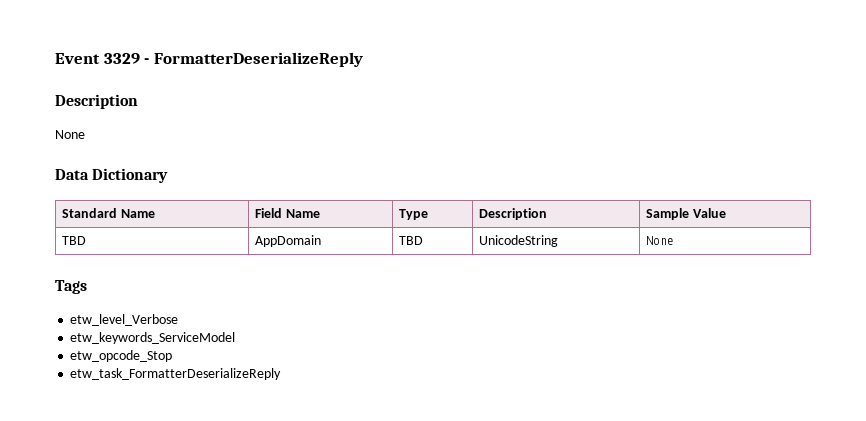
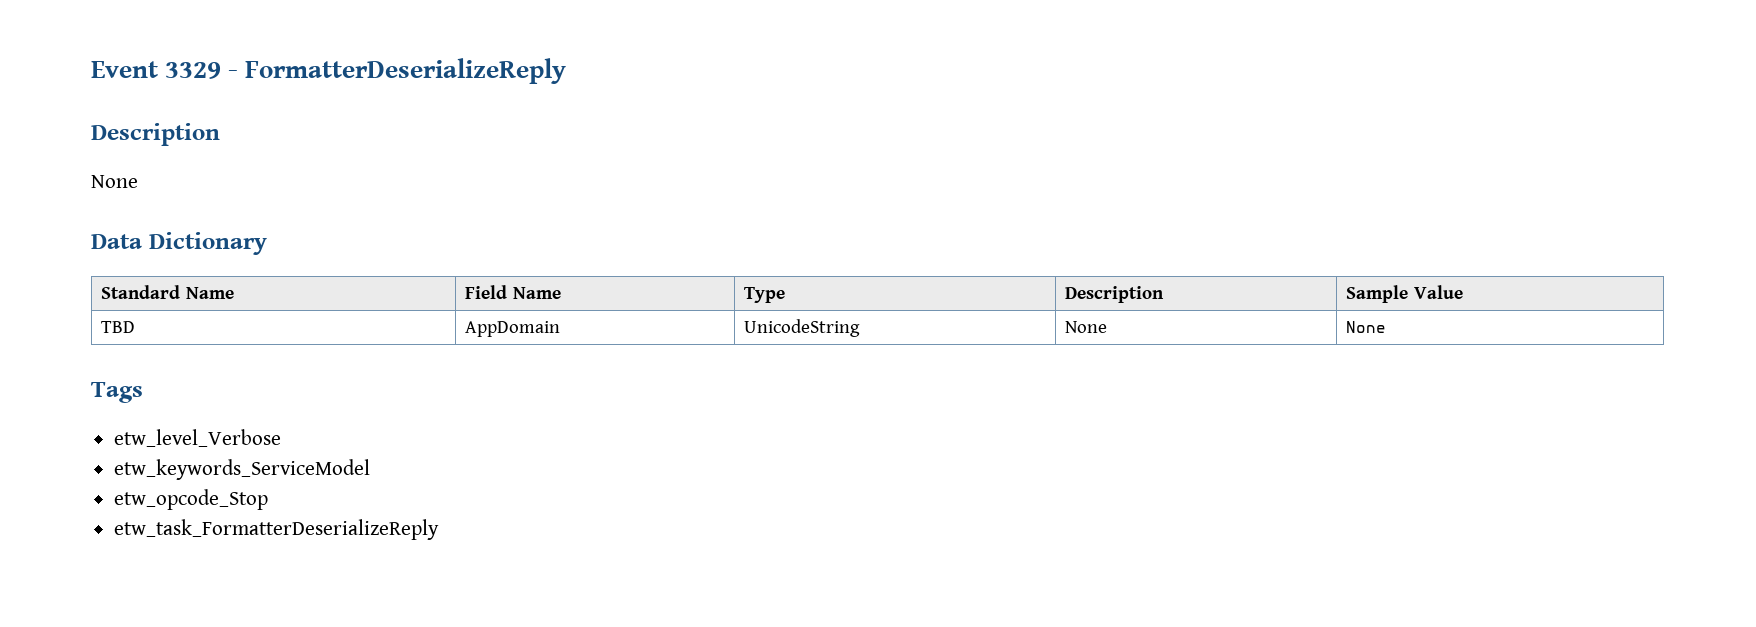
[399,236,424,245] [479,235,559,247] TBD | UnicodeString -> [744,319,861,337] [1065,321,1108,333] UnicodeString | None

